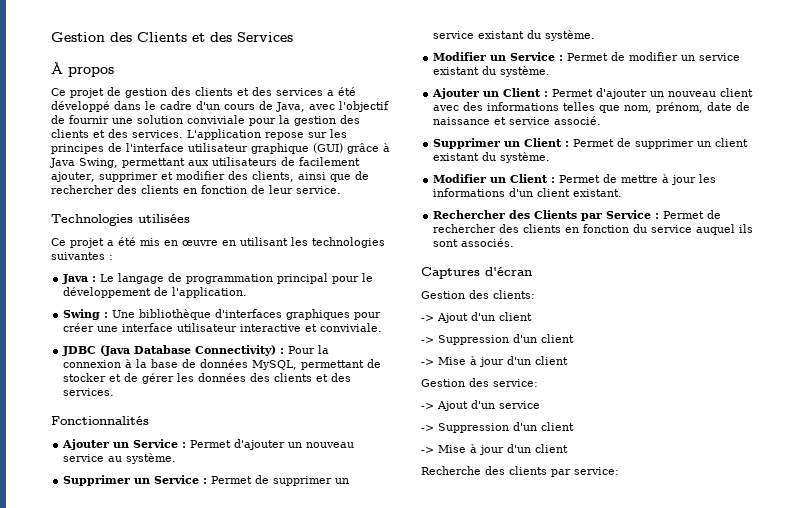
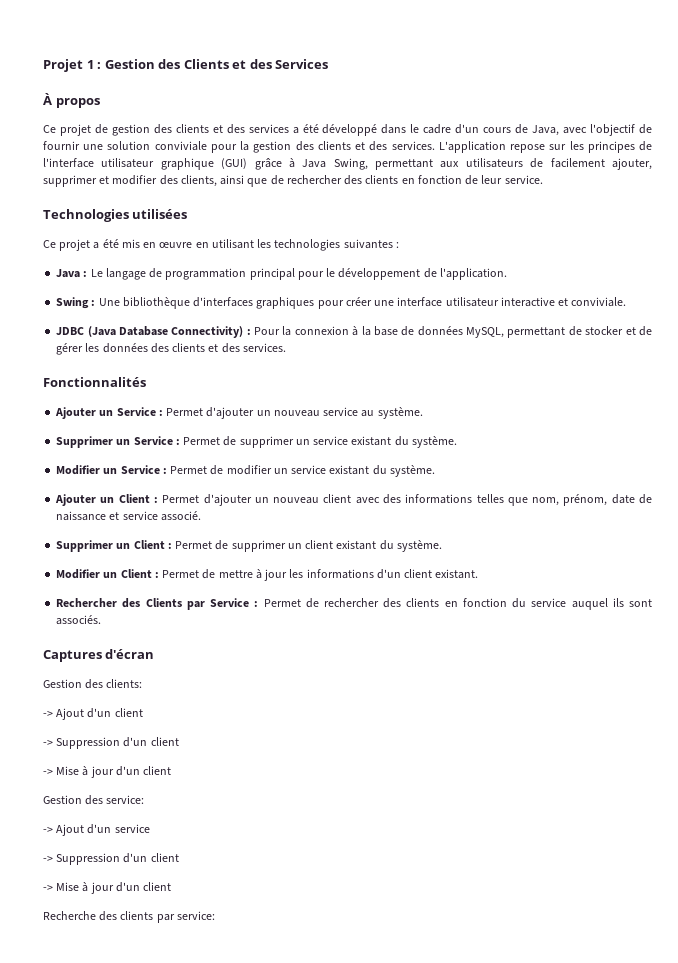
(51, 37) none -> [43,59,102,72] Projet 1 :

